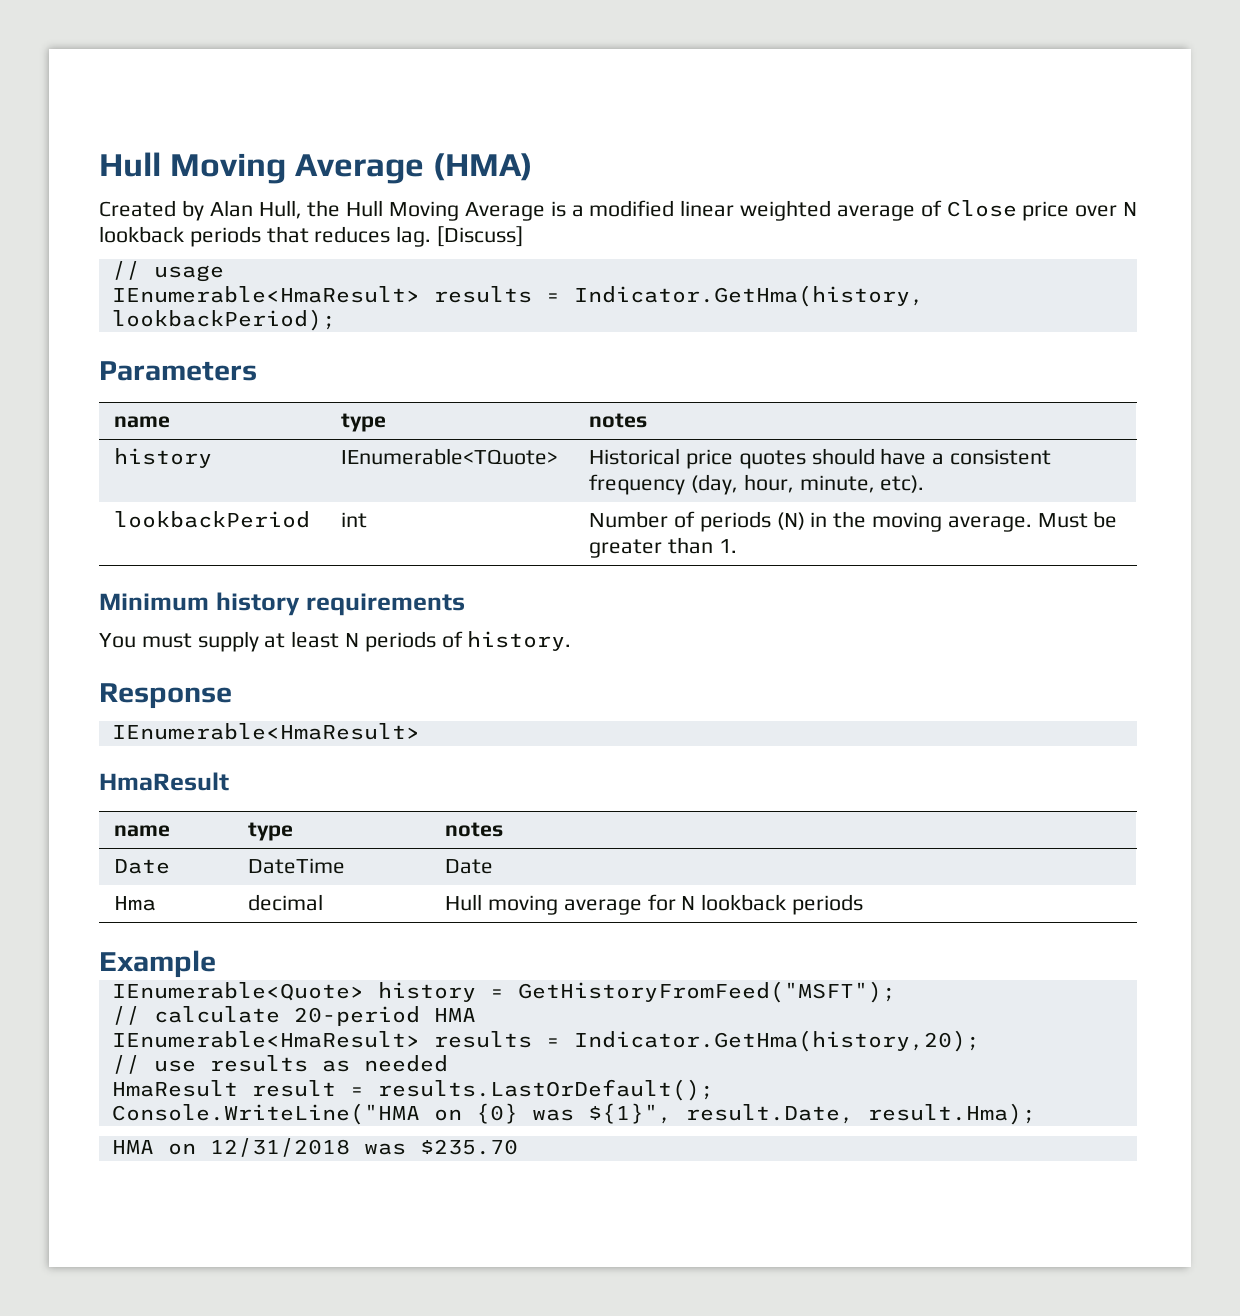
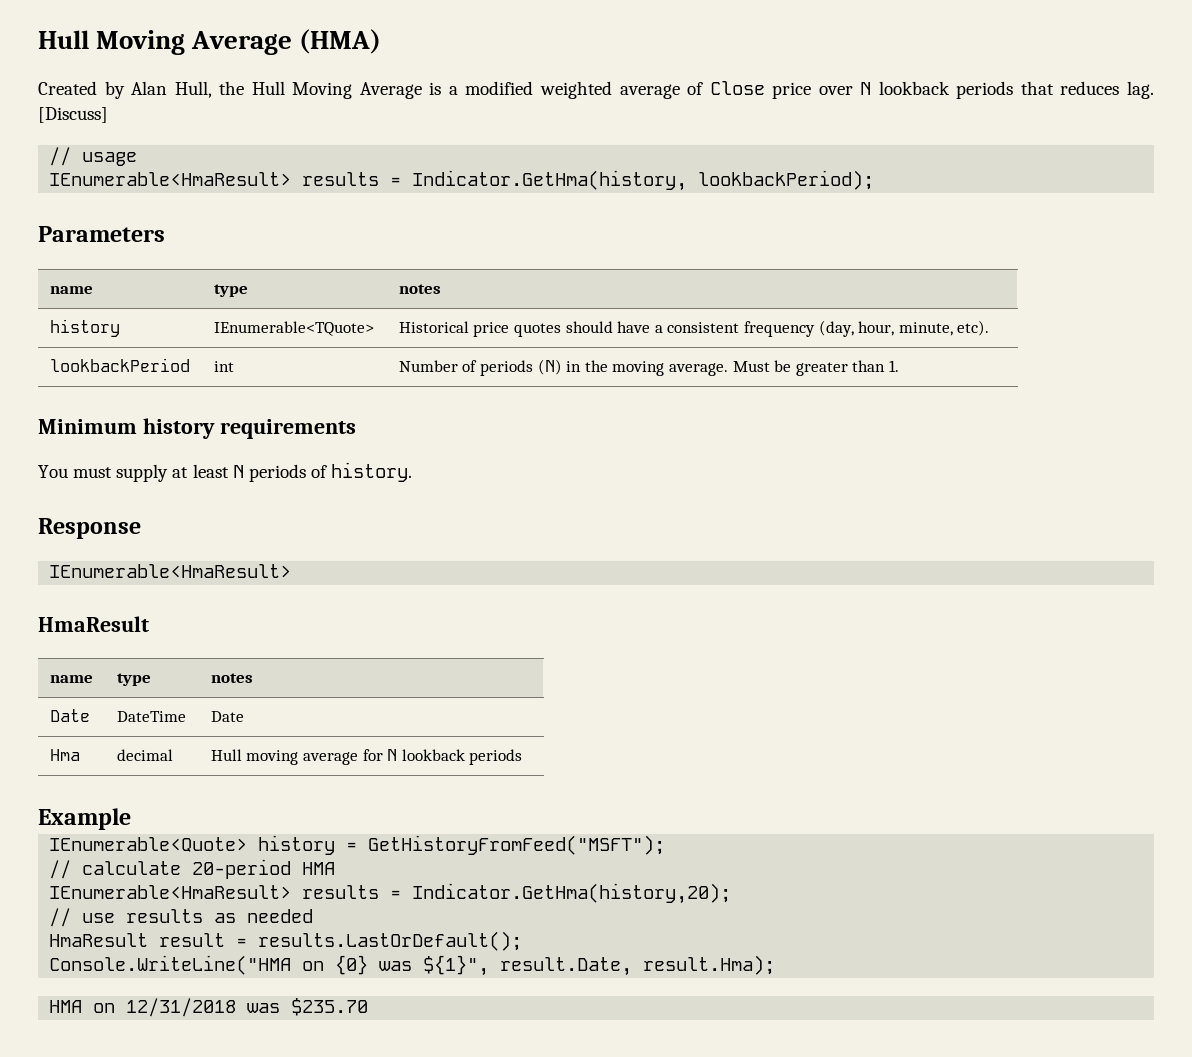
[680,200,735,217] linear -> (534, 88) none

